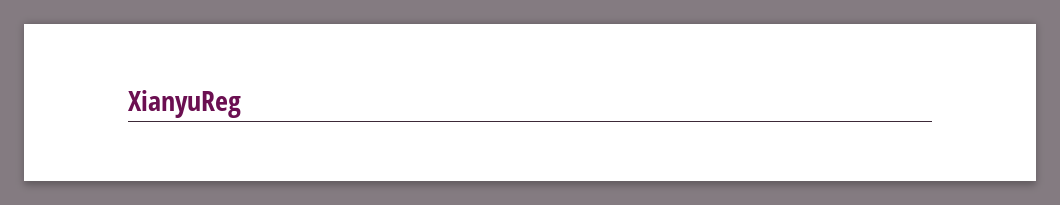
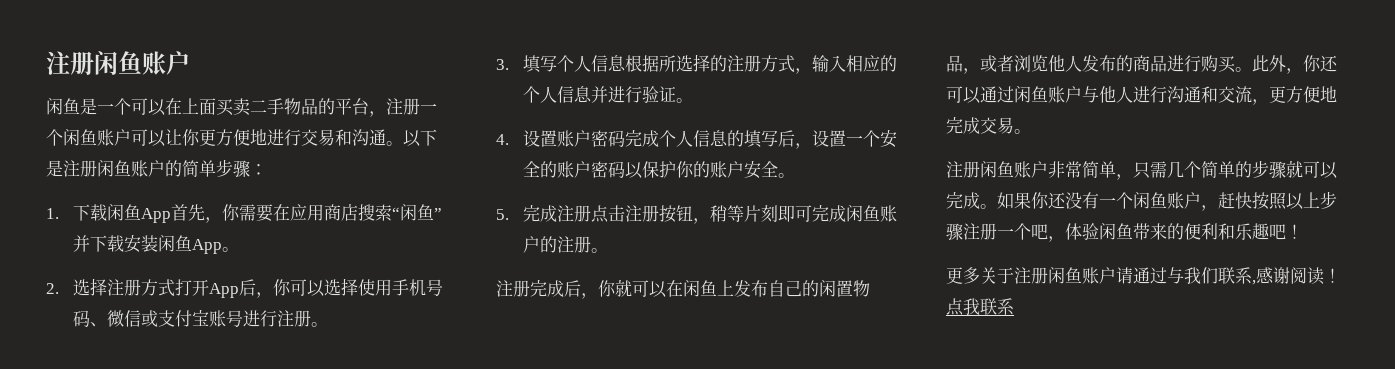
[128,90,241,118] XianyuReg -> [46,51,190,75] [46,97,437,117] [46,128,437,147] [46,159,267,178] [46,203,443,223] [73,234,240,254] [46,278,444,298] [73,310,329,327] [496,54,898,74] [523,86,694,103] [496,130,898,149] [523,161,796,179] [496,204,898,224] [523,236,609,253] [496,279,870,299] [946,55,1338,74] [946,85,1337,105] [946,117,1031,134] [946,160,1338,180] [946,191,1337,211] [946,222,1303,242] [946,266,1341,285] [946,298,1014,316] 注册闲鱼账户 // 闲鱼是一个可以在上面买卖二手物品的平台，注册一个闲鱼账户可以让你更方便地进行交易和沟通。以下是注册闲鱼账户的简单步骤： // 1.下载闲鱼App首先，你需要在应用商店搜索“闲鱼”并下载安装闲鱼App。 // 2.选择注册方式打开App后，你可以选择使用手机号码、微信或支付宝账号进行注册。 // 3.填写个人信息根据所选择的注册方式，输入相应的个人信息并进行验证。 // 4.设置账户密码完成个人信息的填写后，设置一个安全的账户密码以保护你的账户安全。 // 5.完成注册点击注册按钮，稍等片刻即可完成闲鱼账户的注册。 // 注册完成后，你就可以在闲鱼上发布自己的闲置物品，或者浏览他人发布的商品进行购买。此外，你还可以通过闲鱼账户与他人进行沟通和交流，更方便地完成交易。 // 注册闲鱼账户非常简单，只需几个简单的步骤就可以完成。如果你还没有一个闲鱼账户，赶快按照以上步骤注册一个吧，体验闲鱼带来的便利和乐趣吧！ // 更多关于注册闲鱼账户请通过与我们联系,感谢阅读！点我联系

